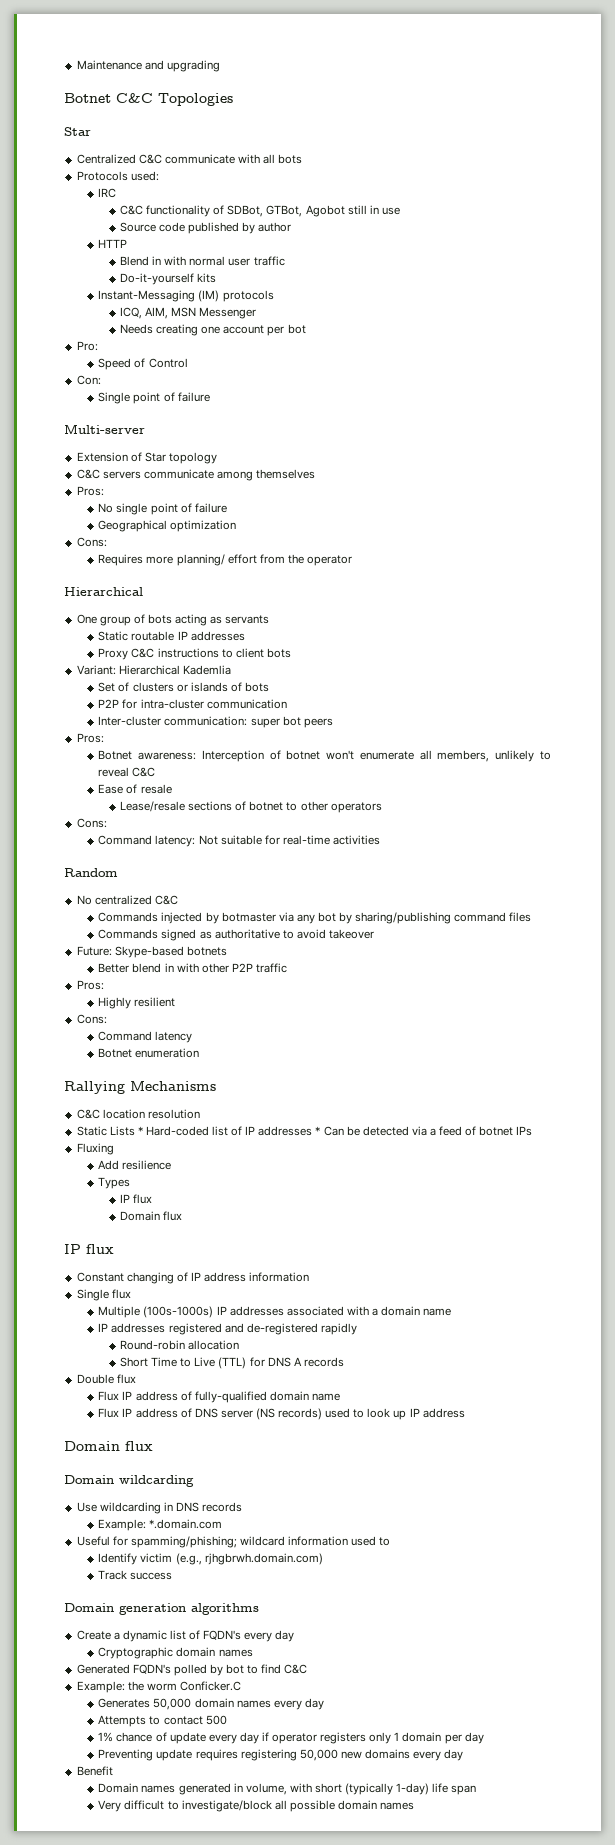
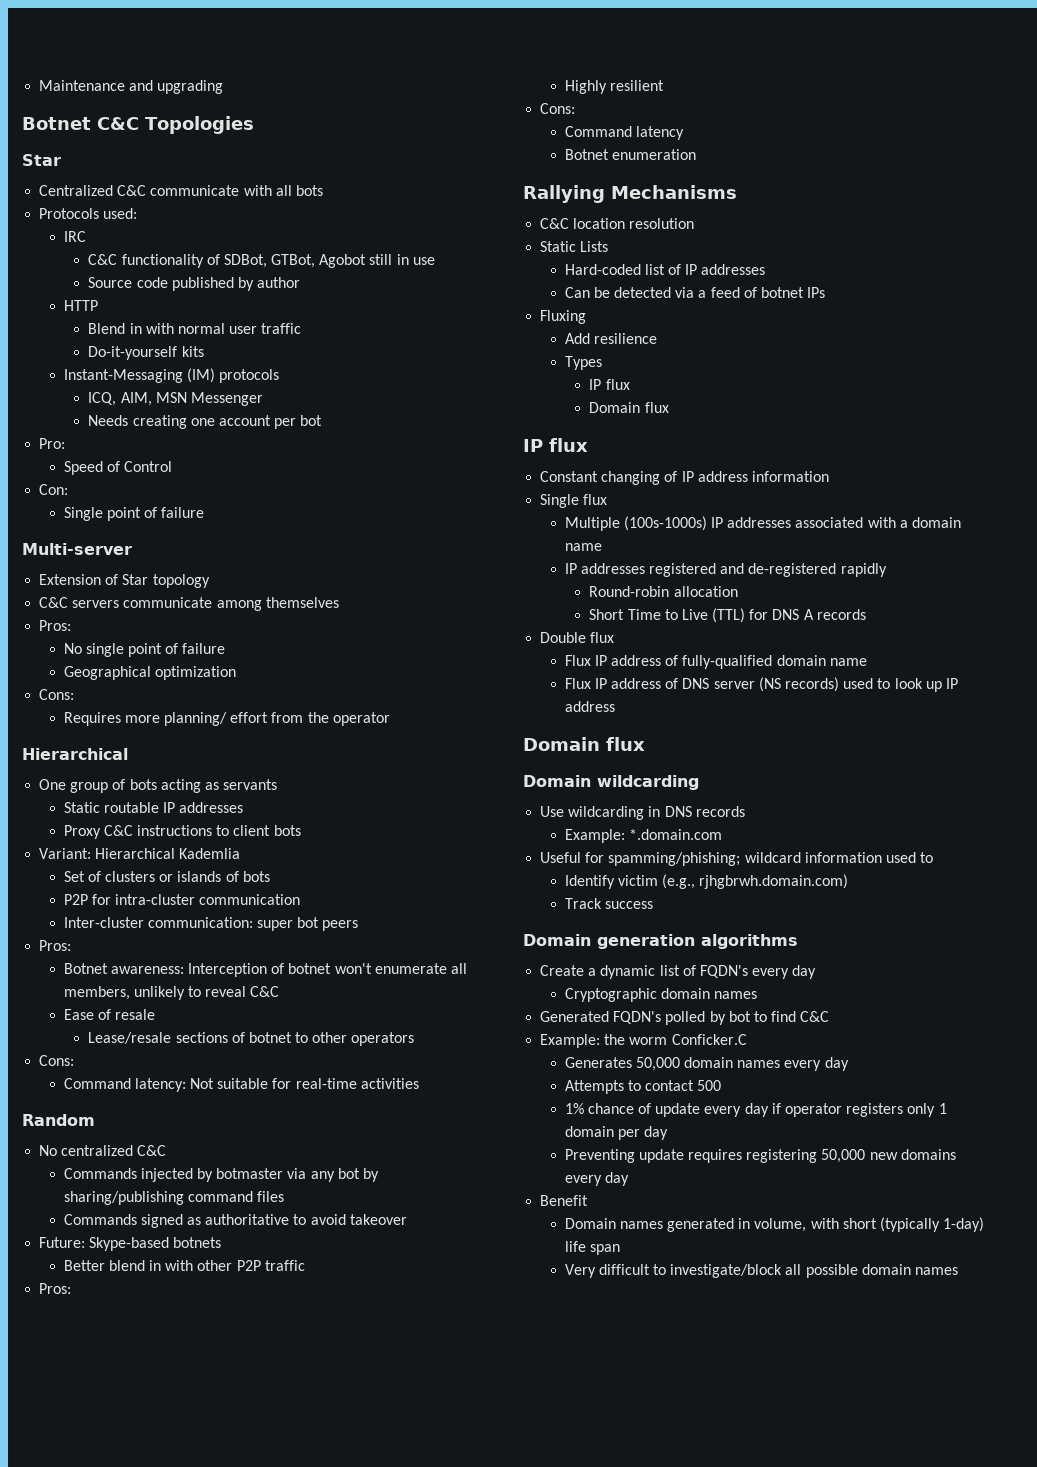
[137,1126,143,1135] * -> (609, 246) //
[315,1126,321,1135] * -> (766, 269) //

